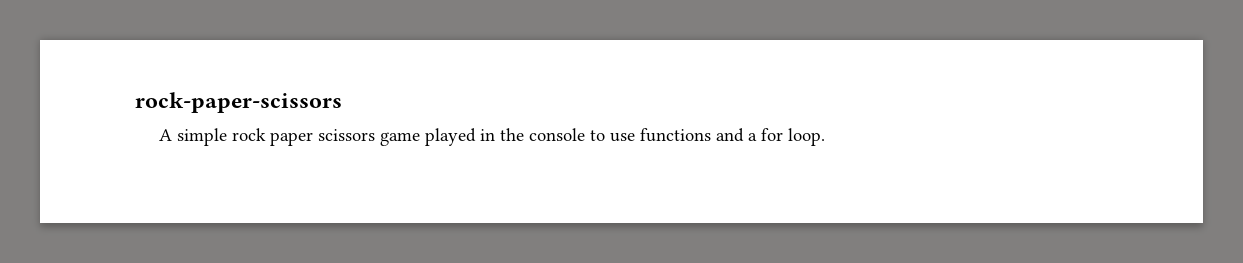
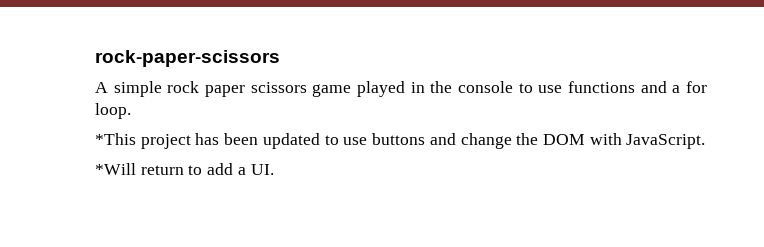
(826, 137) none -> [95,133,706,149] [95,163,274,175] // *This project has been updated to use buttons and change the DOM with JavaScript. // *Will return to add a UI.

